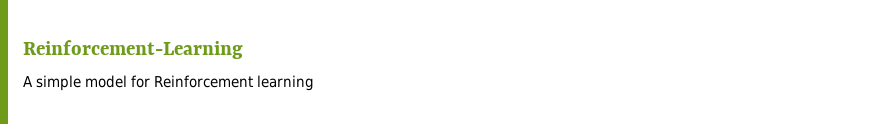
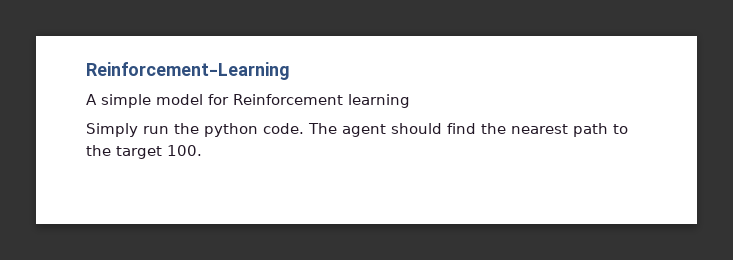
(314, 83) none -> [86,123,628,137] [86,145,202,159] // Simply run the python code. The agent should find the nearest path to the target 100.

